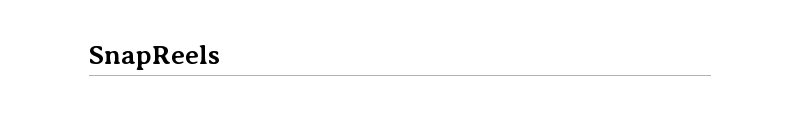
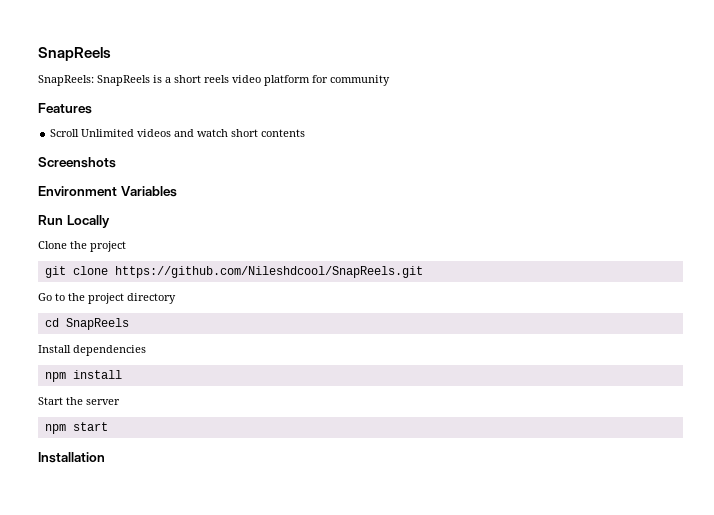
[89,45,220,70] SnapReels -> [38,47,111,61] [38,75,390,86] [38,103,92,114] [50,129,306,137] [38,157,116,168] [38,186,177,197] [38,215,110,228] [38,241,126,252] [44,266,423,278] [38,293,176,304] [44,318,129,330] [38,345,146,356] [44,370,122,382] [38,397,120,405] [44,422,108,434] [38,452,105,463] SnapReels // SnapReels: SnapReels is a short reels video platform for community // Features // Scroll Unlimited videos and watch short contents // Screenshots // Environment Variables // Run Locally // Clone the project // git clone https://github.com/Nileshdcool/SnapReels.git // Go to the project directory // cd SnapReels // Install dependencies // npm install // Start the server // npm start // Installation

